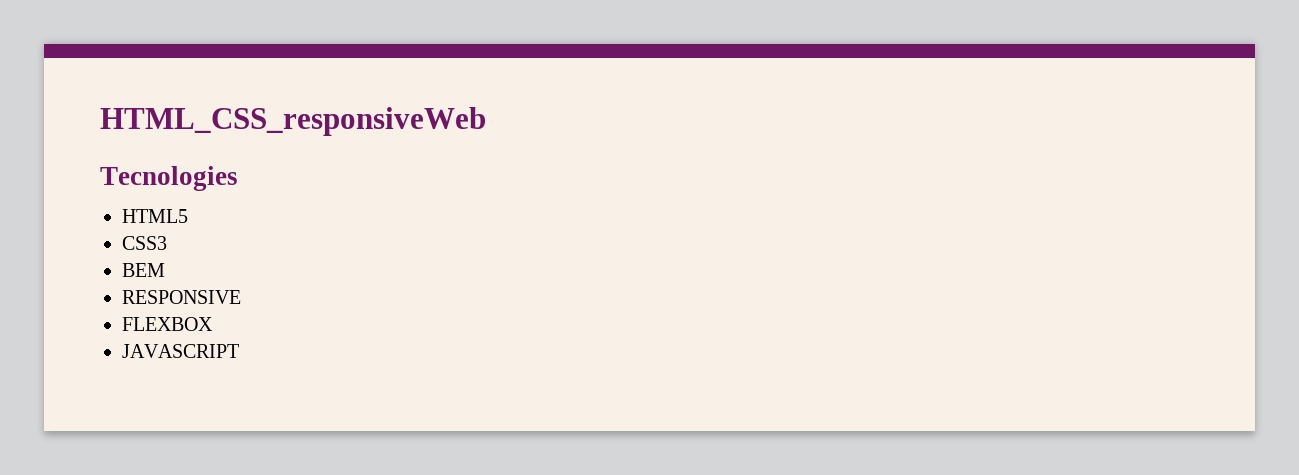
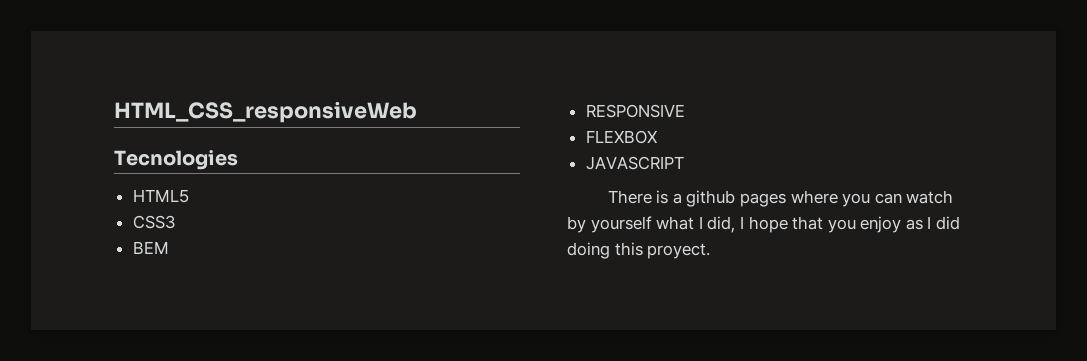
(239, 351) none -> [607,190,954,207] [567,216,961,233] [567,242,711,259] // There is a github pages where you can watch by yourself what I did, I hope that you enjoy as I did doing this proyect.

